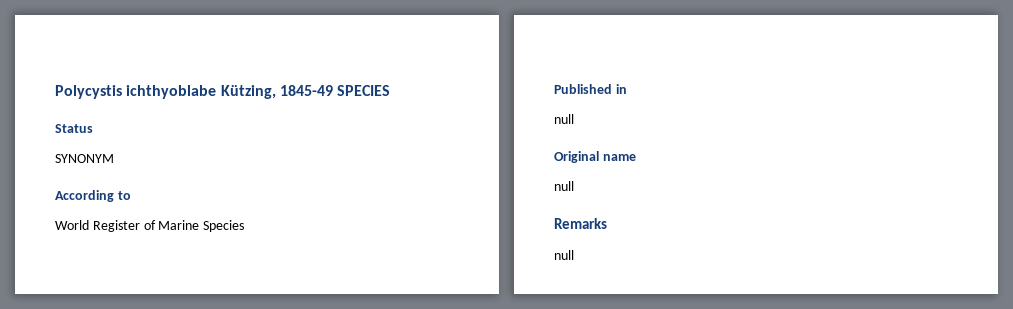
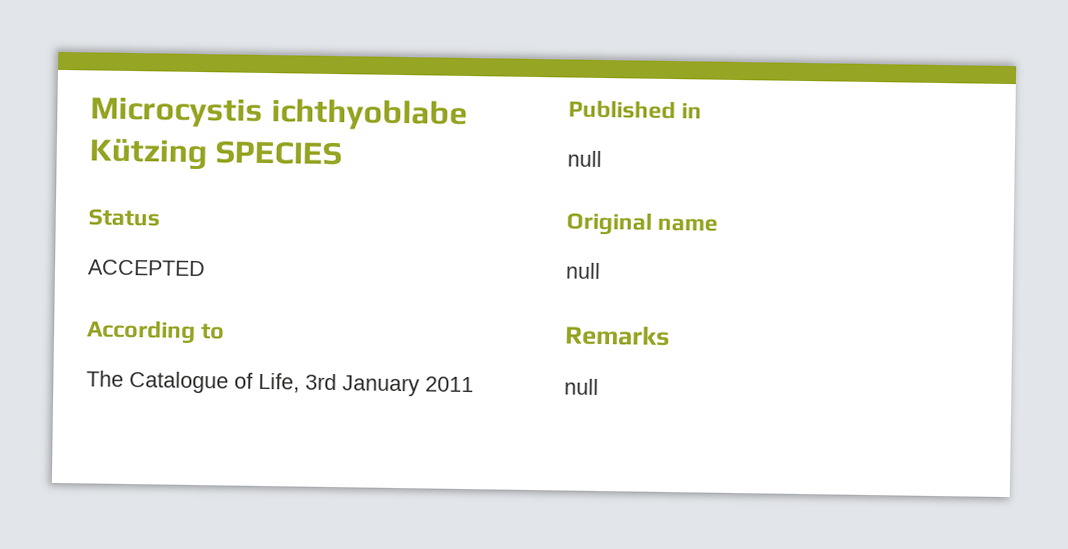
[55,85,333,99] Polycystis ichthyoblabe Kützing, 1845-49 -> [90,96,468,131] [89,138,207,171] Microcystis ichthyoblabe Kützing
[55,154,114,163] SYNONYM -> [87,259,206,277] ACCEPTED
[55,220,245,232] World Register of Marine Species -> [86,370,474,397] The Catalogue of Life, 3rd January 2011

